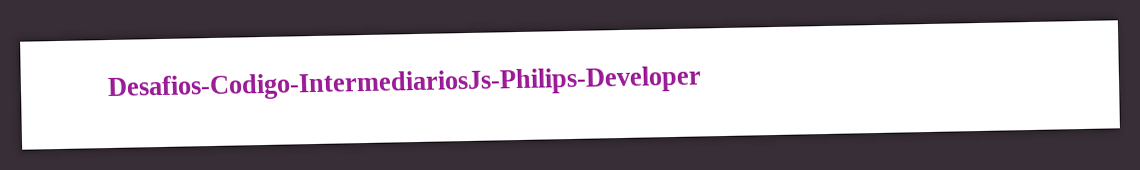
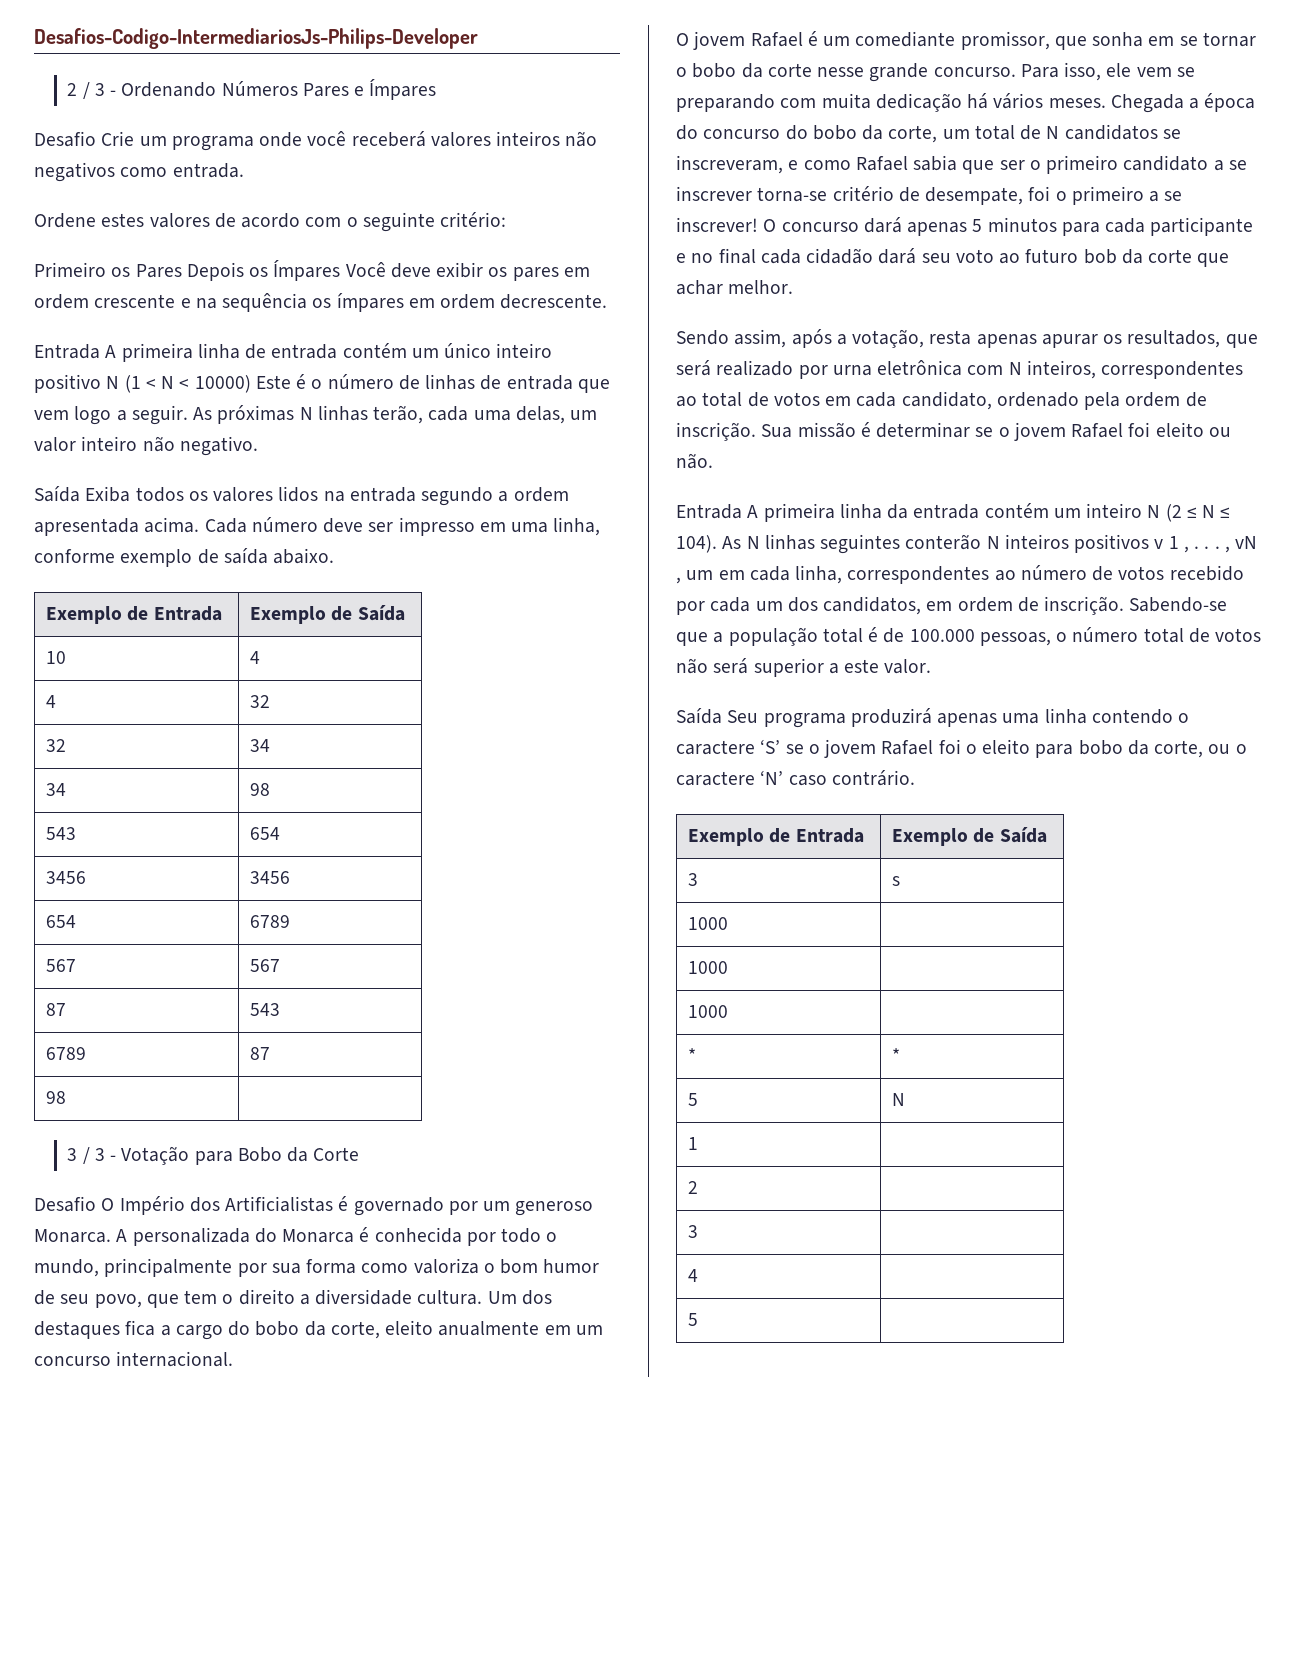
(702, 84) none -> [67,79,437,100] [34,131,598,151] [34,162,244,182] [34,212,507,232] [34,260,590,281] [34,293,608,312] [34,343,553,362] [34,374,610,393] [34,405,598,425] [34,436,258,456] [34,486,569,506] [34,517,601,536] [34,548,335,567] [46,606,222,624] [250,605,405,624] [46,651,67,664] [250,651,261,664] [46,695,57,708] [250,695,271,708] [46,739,67,752] [250,739,271,752] [46,783,67,796] [250,783,271,796] [46,827,77,840] [250,827,281,840] [46,871,87,884] [250,871,291,884] [46,915,77,928] [250,915,291,928] [46,959,77,972] [250,959,281,972] [46,1003,67,1016] [250,1003,281,1016] [46,1047,87,1060] [250,1047,271,1060] [46,1091,67,1104] [67,1146,360,1165] [34,1196,594,1216] [34,1227,558,1246] [34,1258,600,1277] [34,1289,552,1308] [34,1320,603,1340] [34,1351,234,1367] [676,31,1256,50] [676,62,1195,82] [676,93,1256,113] [676,124,1181,143] [676,155,1247,174] [676,186,1183,205] [676,217,1254,236] [676,248,1230,267] [676,280,794,295] [676,329,1258,348] [676,360,1244,379] [676,391,1207,410] [676,422,1231,441] [676,453,713,469] [676,503,1231,522] [676,534,1258,554] [676,565,1244,584] [676,596,1228,615] [676,627,1262,646] [676,658,932,677] [676,708,1190,728] [676,739,1247,758] [676,770,915,786] [688,828,864,846] [892,827,1047,846] [688,873,699,886] [892,876,901,886] [688,917,729,930] [688,961,729,974] [688,1005,729,1018] [688,1048,697,1062] [892,1048,901,1062] [688,1093,699,1106] [892,1093,906,1106] [688,1137,699,1150] [688,1181,699,1194] [688,1225,699,1238] [688,1269,699,1282] [688,1313,699,1326] // 2 / 3 - Ordenando Números Pares e Ímpares // Desafio Crie um programa onde você receberá valores inteiros não negativos como entrada. // Ordene estes valores de acordo com o seguinte critério: // Primeiro os Pares Depois os Ímpares Você deve exibir os pares em ordem crescente e na sequência os ímpares em ordem decrescente. // Entrada A primeira linha de entrada contém um único inteiro positivo N (1 < N < 10000) Este é o número de linhas de entrada que vem logo a seguir. As próximas N linhas terão, cada uma delas, um valor inteiro não negativo. // Saída Exiba todos os valores lidos na entrada segundo a ordem apresentada acima. Cada número deve ser impresso em uma linha, conforme exemplo de saída abaixo. // Exemplo de Entrada | Exemplo de Saída // 10 | 4 // 4 | 32 // 32 | 34 // 34 | 98 // 543 | 654 // 3456 | 3456 // 654 | 6789 // 567 | 567 // 87 | 543 // 6789 | 87 // 98 | // 3 / 3 - Votação para Bobo da Corte // Desafio O Império dos Artificialistas é governado por um generoso Monarca. A personalizada do Monarca é conhecida por todo o mundo, principalmente por sua forma como valoriza o bom humor de seu povo, que tem o direito a diversidade cultura. Um dos destaques fica a cargo do bobo da corte, eleito anualmente em um concurso internacional. // O jovem Rafael é um comediante promissor, que sonha em se tornar o bobo da corte nesse grande concurso. Para isso, ele vem se preparando com muita dedicação há vários meses. Chegada a época do concurso do bobo da corte, um total de N candidatos se inscreveram, e como Rafael sabia que ser o primeiro candidato a se inscrever torna-se critério de desempate, foi o primeiro a se inscrever! O concurso dará apenas 5 minutos para cada participante e no final cada cidadão dará seu voto ao futuro bob da corte que achar melhor. // Sendo assim, após a votação, resta apenas apurar os resultados, que será realizado por urna eletrônica com N inteiros, correspondentes ao total de votos em cada candidato, ordenado pela ordem de inscrição. Sua missão é determinar se o jovem Rafael foi eleito ou não. // Entrada A primeira linha da entrada contém um inteiro N (2 ≤ N ≤ 104). As N linhas seguintes conterão N inteiros positivos v 1 , . . . , vN , um em cada linha, correspondentes ao número de votos recebido por cada um dos candidatos, em ordem de inscrição. Sabendo-se que a população total é de 100.000 pessoas, o número total de votos não será superior a este valor. // Saída Seu programa produzirá apenas uma linha contendo o caractere ‘S’ se o jovem Rafael foi o eleito para bobo da corte, ou o caractere ‘N’ caso contrário. // Exemplo de Entrada | Exemplo de Saída // 3 | s // 1000 | // 1000 | // 1000 | // * | * // 5 | N // 1 | // 2 | // 3 | // 4 | // 5 |

